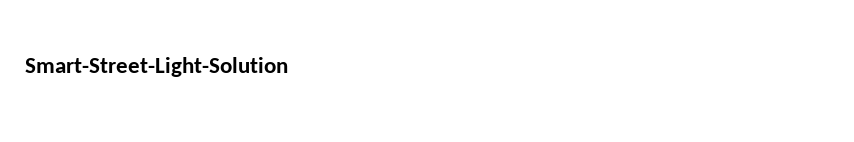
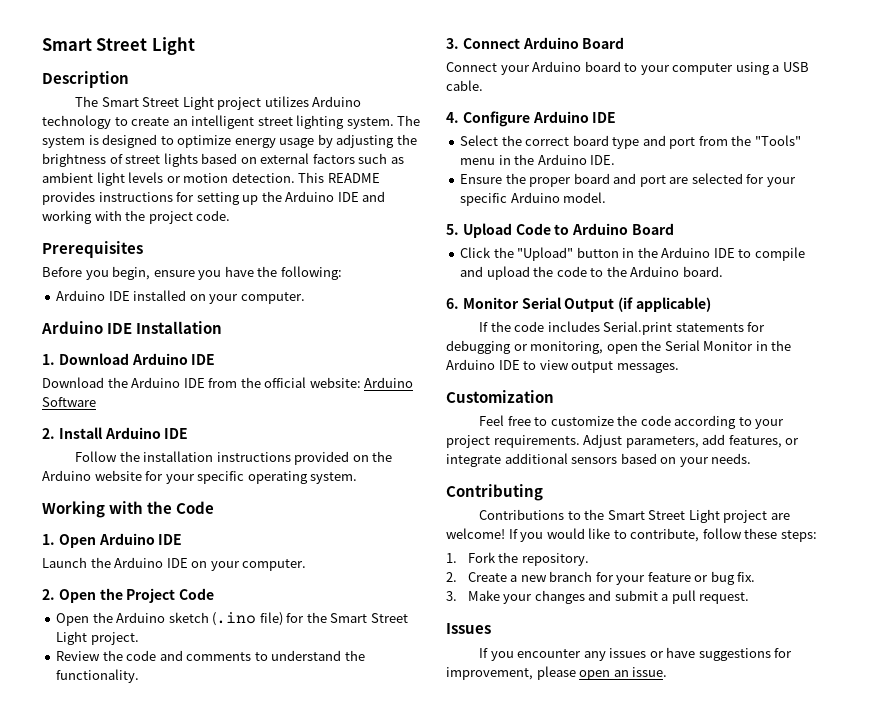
[25,57,288,77] Smart-Street-Light-Solution -> [42,37,195,55] [42,71,129,88] [75,96,362,110] [42,115,421,129] [42,134,417,148] [42,153,404,167] [42,172,380,186] [42,191,386,205] [42,210,231,224] [42,241,143,258] [42,266,342,280] [56,290,305,304] [41,321,223,334] [42,353,216,365] [42,377,414,388] [42,397,96,407] [42,427,189,439] [75,451,393,465] [42,470,358,484] [42,501,215,518] [42,533,183,548] [42,557,307,571] [42,588,215,603] [56,612,408,626] [56,631,139,645] [56,650,365,661] [56,669,140,683] [446,37,625,49] [446,61,809,75] [446,80,483,91] [446,111,617,127] [460,135,801,149] [460,154,616,165] [460,173,796,187] [460,192,607,206] [446,223,674,238] [460,247,805,261] [460,266,723,280] [446,297,711,312] [479,321,766,335] [446,340,792,354] [446,359,679,373] [446,390,554,403] [479,415,785,429] [446,434,800,448] [446,453,752,467] [446,484,543,501] [479,509,790,523] [446,528,817,542] [446,552,589,566] [446,571,756,585] [446,590,750,604] [446,623,491,634] [479,647,793,661] [446,666,668,680] Smart Street Light // Description // The Smart Street Light project utilizes Arduino technology to create an intelligent street lighting system. The system is designed to optimize energy usage by adjusting the brightness of street lights based on external factors such as ambient light levels or motion detection. This README provides instructions for setting up the Arduino IDE and working with the project code. // Prerequisites // Before you begin, ensure you have the following: // Arduino IDE installed on your computer. // Arduino IDE Installation // 1. Download Arduino IDE // Download the Arduino IDE from the official website: Arduino Software // 2. Install Arduino IDE // Follow the installation instructions provided on the Arduino website for your specific operating system. // Working with the Code // 1. Open Arduino IDE // Launch the Arduino IDE on your computer. // 2. Open the Project Code // Open the Arduino sketch (.ino file) for the Smart Street Light project. // Review the code and comments to understand the functionality. // 3. Connect Arduino Board // Connect your Arduino board to your computer using a USB cable. // 4. Configure Arduino IDE // Select the correct board type and port from the "Tools" menu in the Arduino IDE. // Ensure the proper board and port are selected for your specific Arduino model. // 5. Upload Code to Arduino Board // Click the "Upload" button in the Arduino IDE to compile and upload the code to the Arduino board. // 6. Monitor Serial Output (if applicable) // If the code includes Serial.print statements for debugging or monitoring, open the Serial Monitor in the Arduino IDE to view output messages. // Customization // Feel free to customize the code according to your project requirements. Adjust parameters, add features, or integrate additional sensors based on your needs. // Contributing // Contributions to the Smart Street Light project are welcome! If you would like to contribute, follow these steps: // 1. Fork the repository. // 2. Create a new branch for your feature or bug fix. // 3. Make your changes and submit a pull request. // Issues // If you encounter any issues or have suggestions for improvement, please open an issue.

